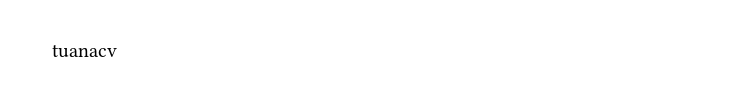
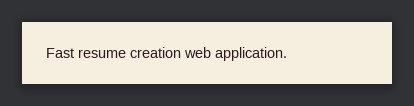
[52,44,117,58] tuanacv -> [46,47,287,61] Fast resume creation web application.

